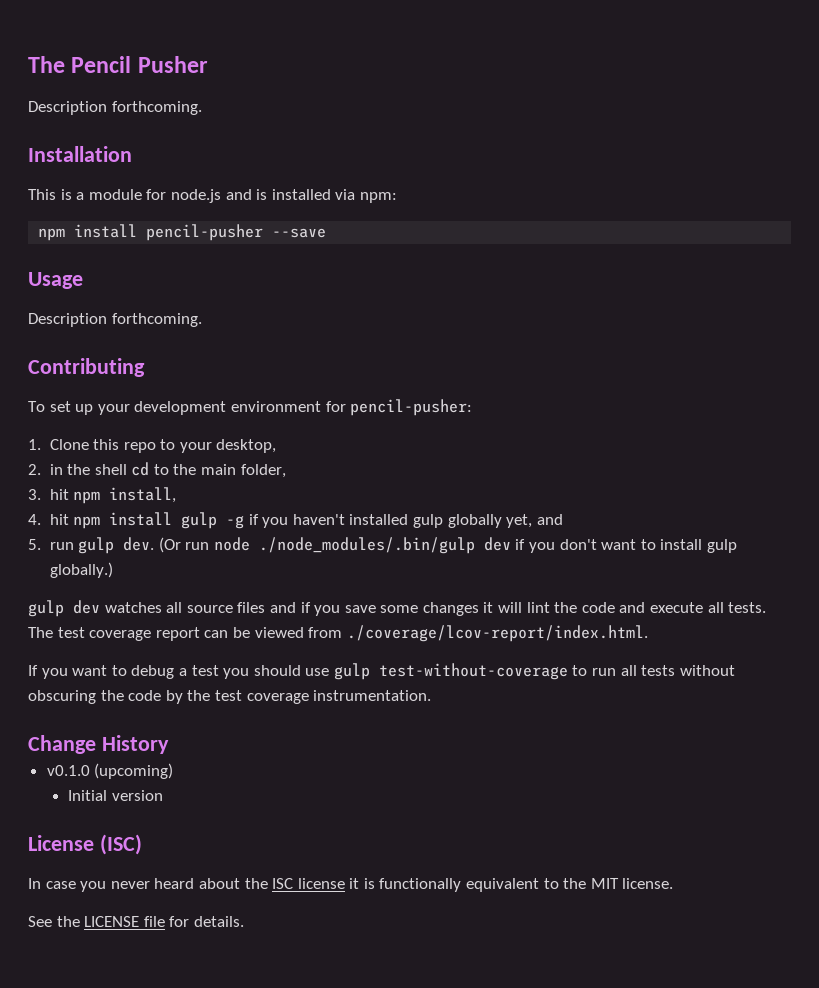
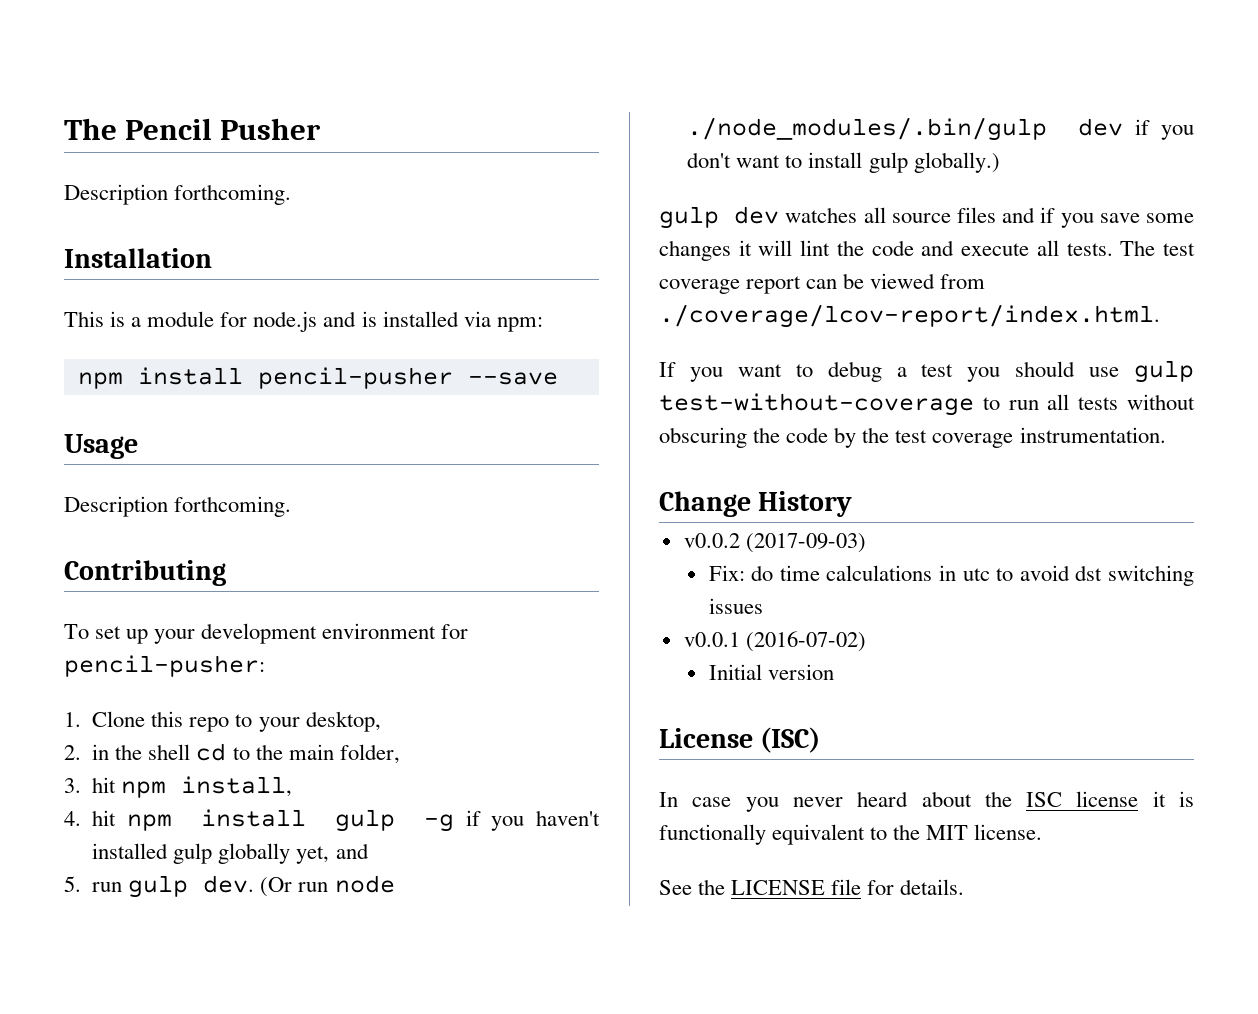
[46,763,174,779] v0.1.0 (upcoming) -> [683,533,866,553] [708,565,1194,586] [708,598,763,614] [683,631,866,652] v0.0.2 (2017-09-03) // Fix: do time calculations in utc to avoid dst switching issues // v0.0.1 (2016-07-02)

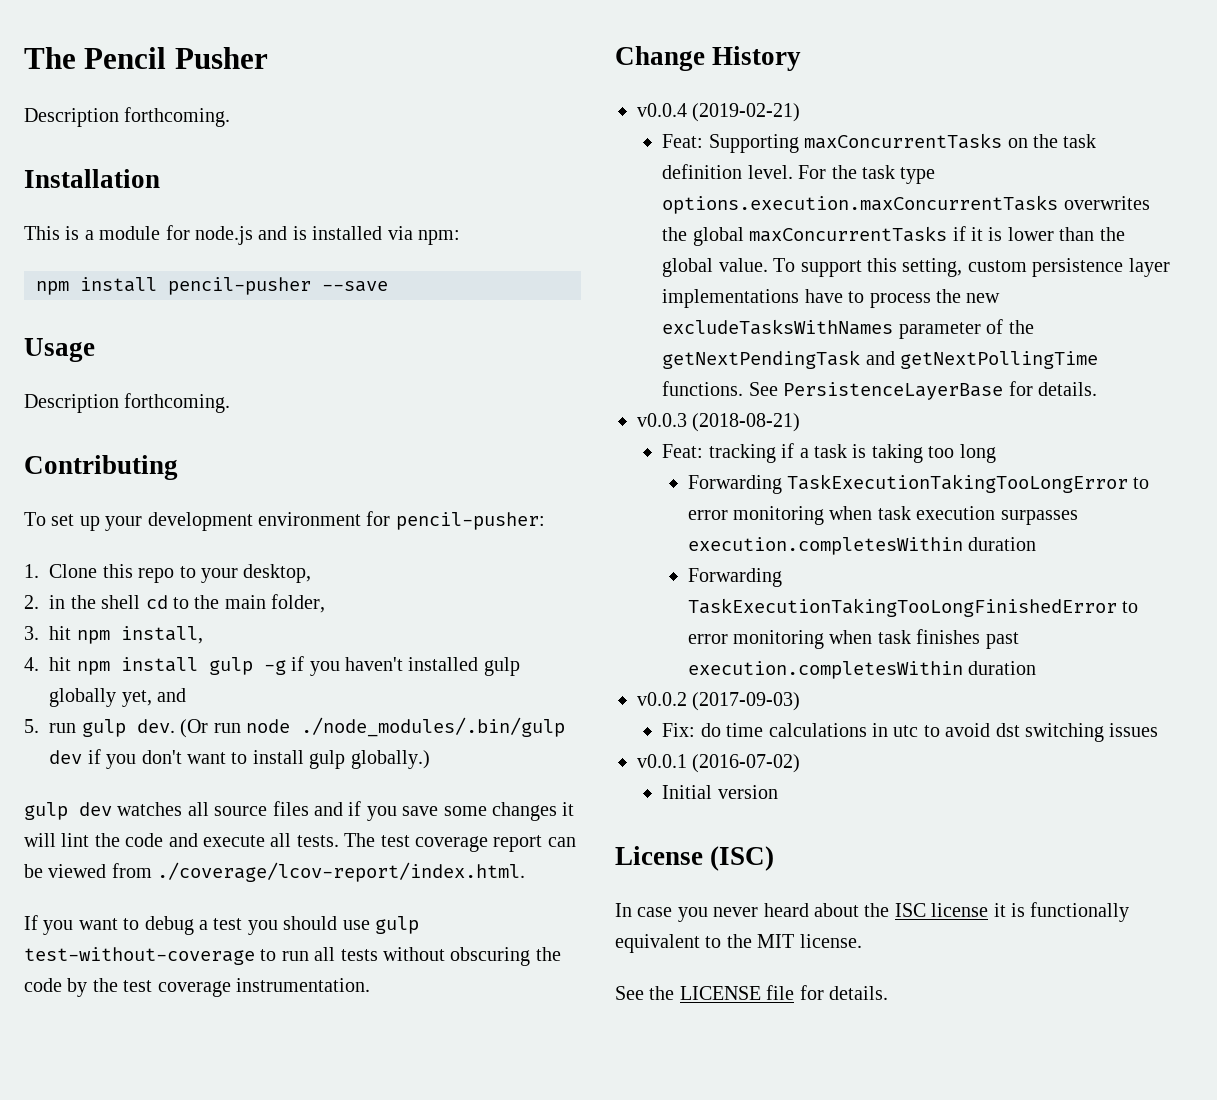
(853, 504) none -> [637,103,801,122] [662,133,1097,153] [662,164,936,184] [662,195,1150,214] [662,226,1125,246] [662,258,1170,277] [662,289,1001,308] [662,319,1034,339] [662,350,1099,369] [662,381,1097,400] [637,413,801,432] [662,443,996,463] [687,474,1150,494] [687,506,1078,525] [687,537,1037,555] [687,568,782,587] [687,598,1139,617] [687,629,1019,649] [687,661,1037,679] // v0.0.4 (2019-02-21) // Feat: Supporting maxConcurrentTasks on the task definition level. For the task type options.execution.maxConcurrentTasks overwrites the global maxConcurrentTasks if it is lower than the global value. To support this setting, custom persistence layer implementations have to process the new excludeTasksWithNames parameter of the getNextPendingTask and getNextPollingTime functions. See PersistenceLayerBase for details. // v0.0.3 (2018-08-21) // Feat: tracking if a task is taking too long // Forwarding TaskExecutionTakingTooLongError to error monitoring when task execution surpasses execution.completesWithin duration // Forwarding TaskExecutionTakingTooLongFinishedError to error monitoring when task finishes past execution.completesWithin duration

